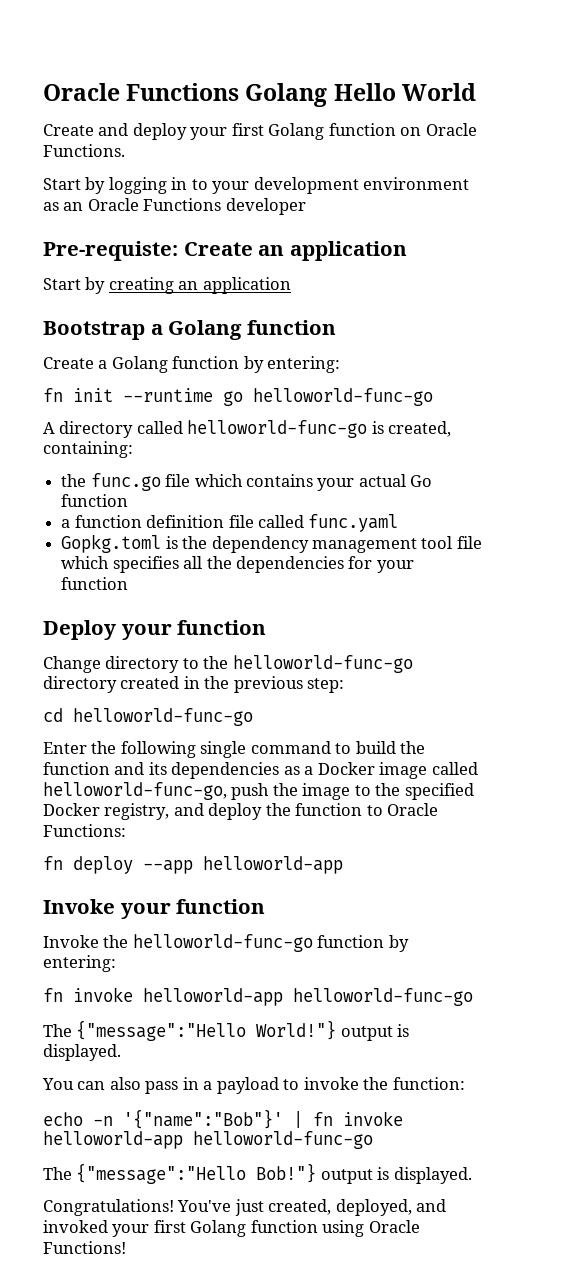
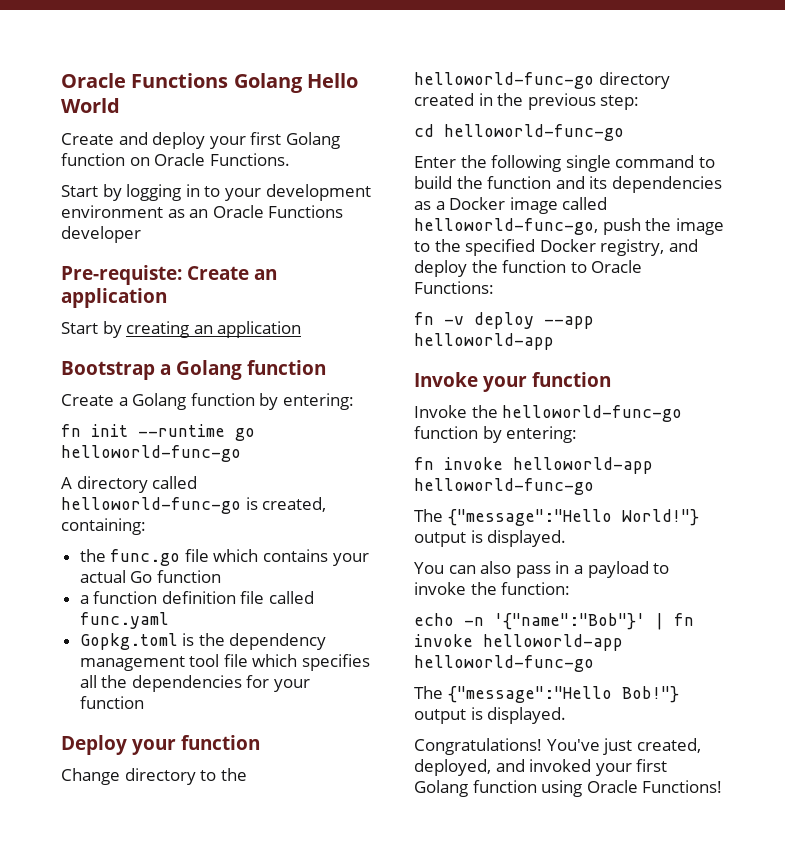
(63, 863) none -> [444,316,464,325] -v

